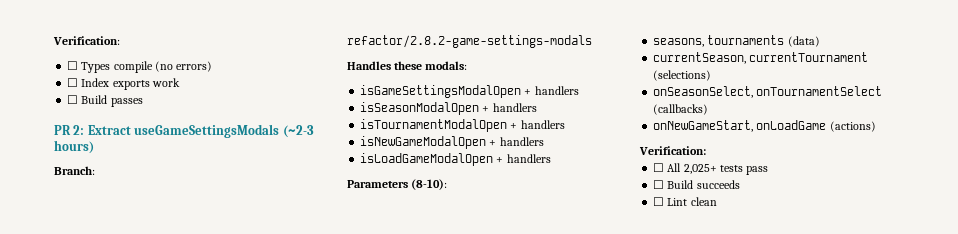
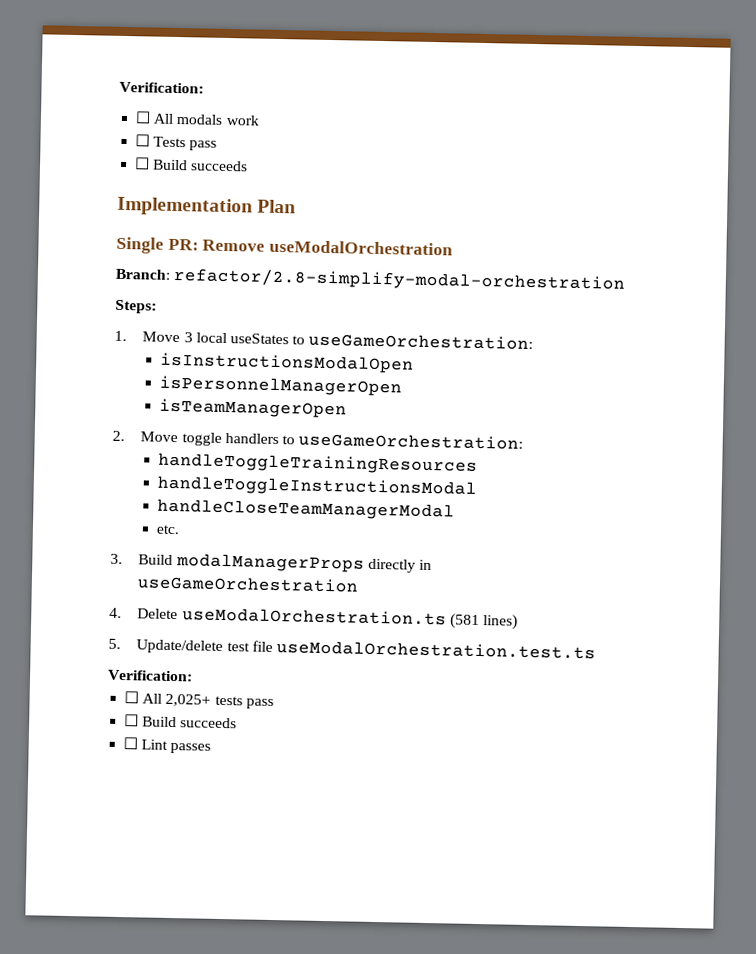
[53,36,120,45] [67,61,213,73] [67,78,180,90] [67,95,143,107] [54,124,314,138] [54,140,94,154] [54,166,95,175] [347,35,592,48] [347,61,468,70] [360,85,579,98] [360,102,537,115] [360,119,565,132] [360,136,544,149] [360,153,551,166] [347,179,448,190] [653,35,820,47] [653,52,869,64] [653,70,712,81] [653,86,883,98] [653,104,709,115] [653,120,876,132] Verification: // ☐ Types compile (no errors) // ☐ Index exports work // ☐ Build passes // PR 2: Extract useGameSettingsModals (~2-3 hours) // Branch: refactor/2.8.2-game-settings-modals // Handles these modals: // isGameSettingsModalOpen + handlers // isSeasonModalOpen + handlers // isTournamentModalOpen + handlers // isNewGameModalOpen + handlers // isLoadGameModalOpen + handlers // Parameters (8-10): // seasons, tournaments (data) // currentSeason, currentTournament (selections) // onSeasonSelect, onTournamentSelect (callbacks) // onNewGameStart, onLoadGame (actions) -> [119,81,204,94] [135,111,260,126] [135,134,218,151] [134,157,249,172] [117,196,297,217] [116,236,454,256] [115,267,626,293] [115,299,157,314] [114,330,534,351] [159,352,414,374] [158,375,402,397] [158,398,347,419] [112,430,524,450] [157,452,478,475] [156,475,477,498] [156,498,455,521] [155,524,180,535] [110,553,433,573] [137,575,359,593] [109,607,519,630] [108,638,597,660] Verification: // ☐ All modals work // ☐ Tests pass // ☐ Build succeeds // Implementation Plan // Single PR: Remove useModalOrchestration // Branch: refactor/2.8-simplify-modal-orchestration // Steps: // 1. Move 3 local useStates to useGameOrchestration: // isInstructionsModalOpen // isPersonnelManagerOpen // isTeamManagerOpen // 2. Move toggle handlers to useGameOrchestration: // handleToggleTrainingResources // handleToggleInstructionsModal // handleCloseTeamManagerModal // etc. // 3. Build modalManagerProps directly in useGameOrchestration // 4. Delete useModalOrchestration.ts (581 lines) // 5. Update/delete test file useModalOrchestration.test.ts
[690,197,717,206] clean -> [170,743,212,754] passes

